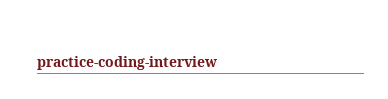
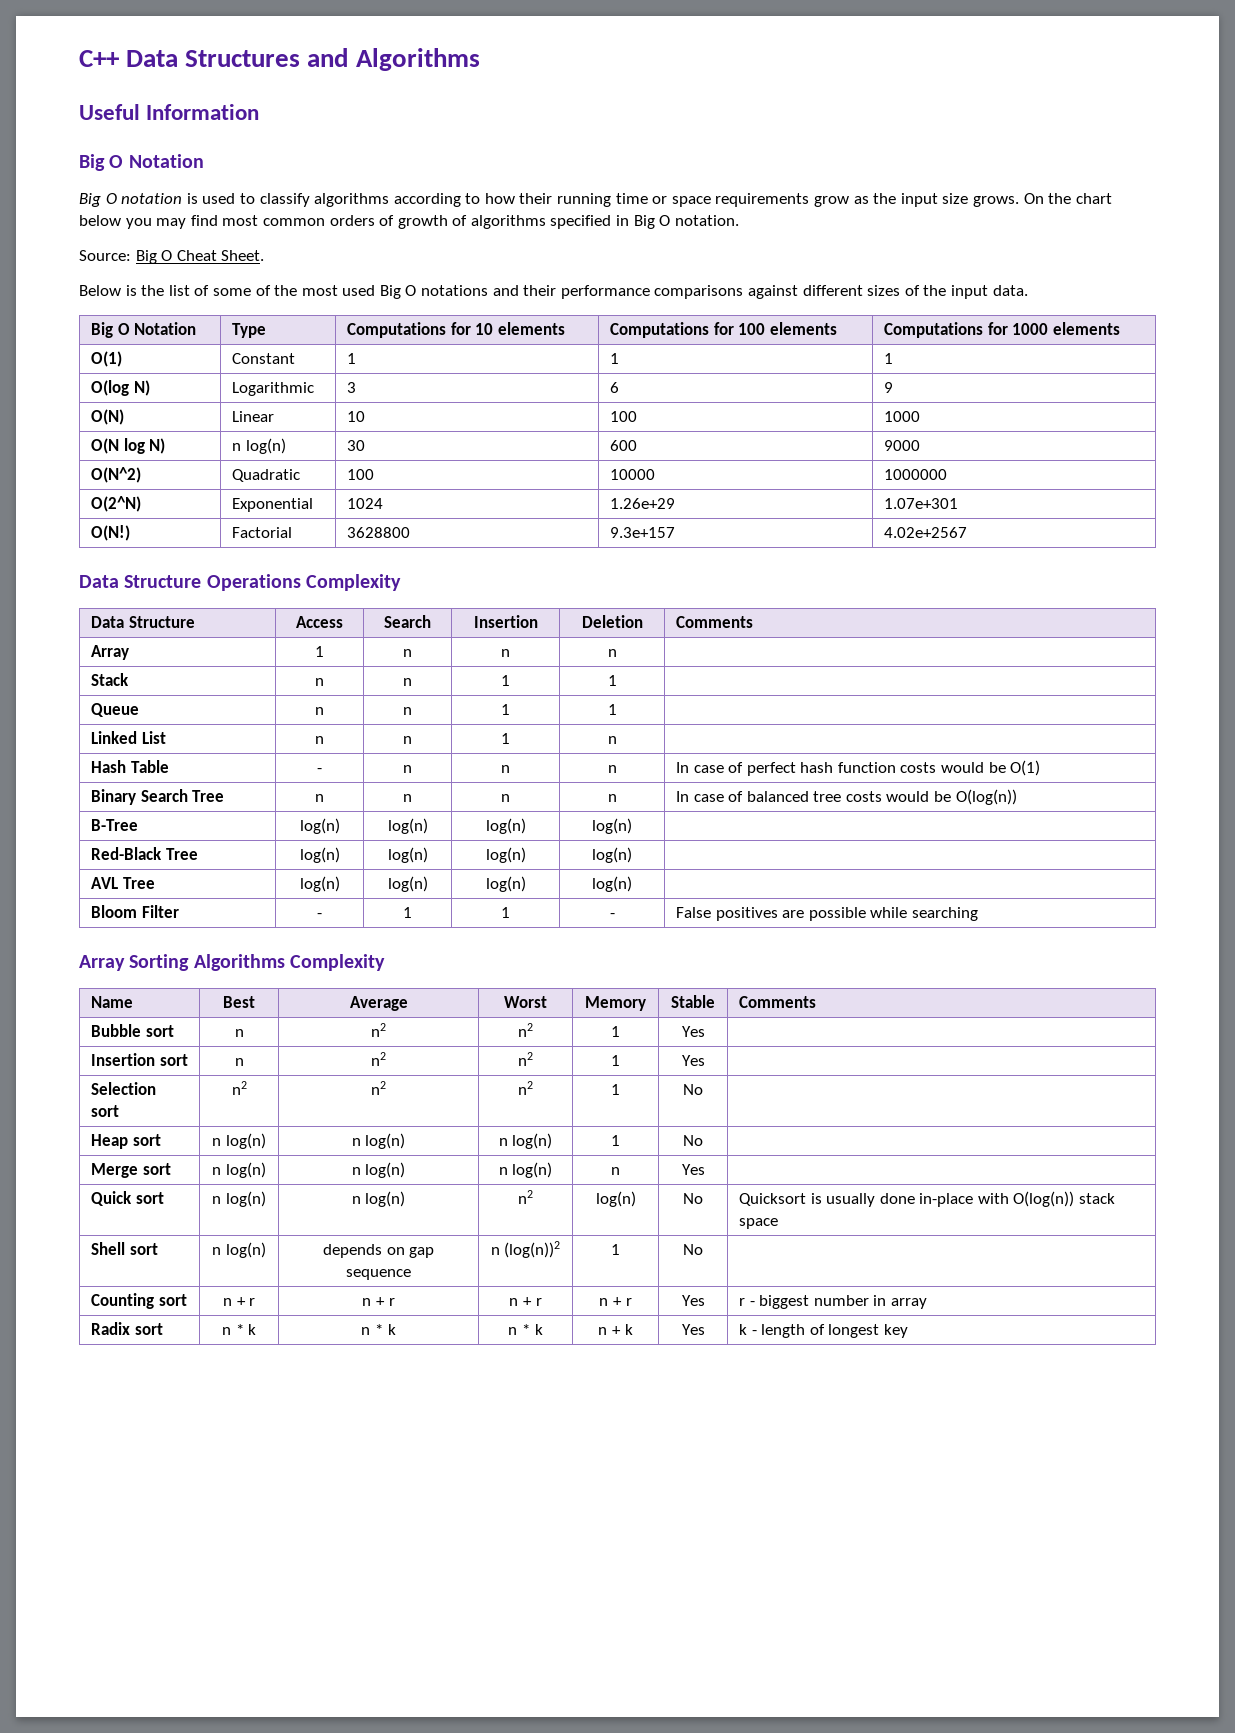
[37,56,217,70] practice-coding-interview -> [79,48,480,71] [79,104,260,120] [79,154,204,171] [79,193,1112,207] [79,215,739,229] [79,250,265,264] [79,285,1028,299] [90,322,197,338] [231,323,266,338] [346,322,565,338] [609,322,837,338] [883,322,1120,338] [90,351,122,367] [231,353,295,364] [346,353,356,364] [609,353,619,364] [883,353,893,364] [90,380,150,396] [231,382,314,396] [346,382,356,393] [609,382,619,393] [883,382,893,393] [90,409,124,425] [231,411,274,422] [346,411,365,422] [609,411,637,422] [883,411,920,422] [90,438,166,454] [231,438,286,454] [346,440,365,451] [609,440,637,451] [883,440,920,451] [90,467,141,483] [231,469,300,482] [346,469,374,480] [609,469,655,480] [883,469,947,480] [90,496,141,512] [231,498,313,512] [346,498,383,509] [609,498,675,509] [883,498,958,509] [90,525,130,541] [231,527,292,538] [346,527,410,538] [609,527,675,538] [883,527,967,538] [79,574,401,591] [90,616,195,628] [296,616,343,628] [384,615,431,628] [473,615,538,628] [581,615,643,628] [675,616,753,628] [90,645,129,660] [315,646,324,657] [403,649,412,657] [501,649,510,657] [607,649,617,657] [90,673,129,686] [315,678,324,686] [403,678,412,686] [501,675,510,686] [607,675,617,686] [90,703,139,717] [315,707,324,715] [403,707,412,715] [501,704,510,715] [607,704,617,715] [90,731,166,744] [315,736,324,744] [403,736,412,744] [501,733,510,744] [607,736,617,744] [90,760,169,773] [317,768,322,773] [403,765,412,773] [501,765,510,773] [607,765,617,773] [675,760,1041,776] [90,789,225,805] [315,794,324,802] [403,794,412,802] [501,794,510,802] [607,794,617,802] [675,789,1017,805] [90,819,138,831] [299,818,340,834] [387,818,428,834] [485,818,526,834] [592,818,632,834] [90,847,198,860] [299,847,340,863] [387,847,428,863] [485,847,526,863] [592,847,632,863] [90,877,155,889] [299,876,340,892] [387,876,428,892] [485,876,526,892] [592,876,632,892] [90,905,179,918] [317,913,322,918] [403,907,412,918] [501,907,510,918] [609,913,615,918] [675,907,978,921] [79,954,385,971] [90,996,133,1008] [223,996,255,1008] [349,996,408,1011] [504,996,547,1008] [585,996,646,1011] [671,995,715,1008] [738,996,816,1008] [90,1024,174,1037] [234,1029,244,1037] [371,1023,386,1037] [518,1023,533,1037] [611,1026,620,1037] [681,1026,705,1037] [90,1053,188,1066] [234,1058,244,1066] [371,1052,386,1066] [518,1052,533,1066] [611,1055,620,1066] [681,1055,705,1066] [90,1082,156,1095] [90,1105,119,1117] [231,1081,247,1095] [371,1081,386,1095] [518,1081,533,1095] [611,1084,620,1095] [683,1084,703,1095] [90,1134,161,1149] [212,1133,266,1149] [351,1133,406,1149] [498,1133,553,1149] [611,1135,620,1146] [683,1135,703,1146] [90,1163,171,1178] [212,1162,266,1178] [351,1162,406,1178] [498,1162,553,1178] [611,1167,620,1175] [681,1164,705,1175] [90,1191,164,1206] [212,1191,266,1207] [351,1191,406,1207] [518,1190,533,1204] [595,1191,636,1207] [683,1193,703,1204] [738,1191,1116,1207] [738,1218,778,1229] [90,1242,158,1255] [212,1242,266,1258] [322,1244,435,1258] [346,1269,411,1280] [490,1241,561,1258] [611,1244,620,1255] [683,1244,703,1255] [90,1293,187,1309] [222,1297,256,1306] [362,1297,395,1306] [509,1297,542,1306] [599,1297,632,1306] [681,1295,705,1306] [738,1295,927,1309] [90,1322,163,1335] [221,1324,257,1335] [361,1324,396,1335] [508,1324,543,1335] [598,1324,633,1335] [681,1324,705,1335] [738,1324,908,1338] C++ Data Structures and Algorithms // Useful Information // Big O Notation // Big O notation is used to classify algorithms according to how their running time or space requirements grow as the input size grows. On the chart below you may find most common orders of growth of algorithms specified in Big O notation. // Source: Big O Cheat Sheet. // Below is the list of some of the most used Big O notations and their performance comparisons against different sizes of the input data. // Big O Notation | Type | Computations for 10 elements | Computations for 100 elements | Computations for 1000 elements // O(1) | Constant | 1 | 1 | 1 // O(log N) | Logarithmic | 3 | 6 | 9 // O(N) | Linear | 10 | 100 | 1000 // O(N log N) | n log(n) | 30 | 600 | 9000 // O(N^2) | Quadratic | 100 | 10000 | 1000000 // O(2^N) | Exponential | 1024 | 1.26e+29 | 1.07e+301 // O(N!) | Factorial | 3628800 | 9.3e+157 | 4.02e+2567 // Data Structure Operations Complexity // Data Structure | Access | Search | Insertion | Deletion | Comments // Array | 1 | n | n | n | // Stack | n | n | 1 | 1 | // Queue | n | n | 1 | 1 | // Linked List | n | n | 1 | n | // Hash Table | - | n | n | n | In case of perfect hash function costs would be O(1) // Binary Search Tree | n | n | n | n | In case of balanced tree costs would be O(log(n)) // B-Tree | log(n) | log(n) | log(n) | log(n) | // Red-Black Tree | log(n) | log(n) | log(n) | log(n) | // AVL Tree | log(n) | log(n) | log(n) | log(n) | // Bloom Filter | - | 1 | 1 | - | False positives are possible while searching // Array Sorting Algorithms Complexity // Name | Best | Average | Worst | Memory | Stable | Comments // Bubble sort | n | n2 | n2 | 1 | Yes | // Insertion sort | n | n2 | n2 | 1 | Yes | // Selection sort | n2 | n2 | n2 | 1 | No | // Heap sort | n log(n) | n log(n) | n log(n) | 1 | No | // Merge sort | n log(n) | n log(n) | n log(n) | n | Yes | // Quick sort | n log(n) | n log(n) | n2 | log(n) | No | Quicksort is usually done in-place with O(log(n)) stack space // Shell sort | n log(n) | depends on gap sequence | n (log(n))2 | 1 | No | // Counting sort | n + r | n + r | n + r | n + r | Yes | r - biggest number in array // Radix sort | n * k | n * k | n * k | n + k | Yes | k - length of longest key

